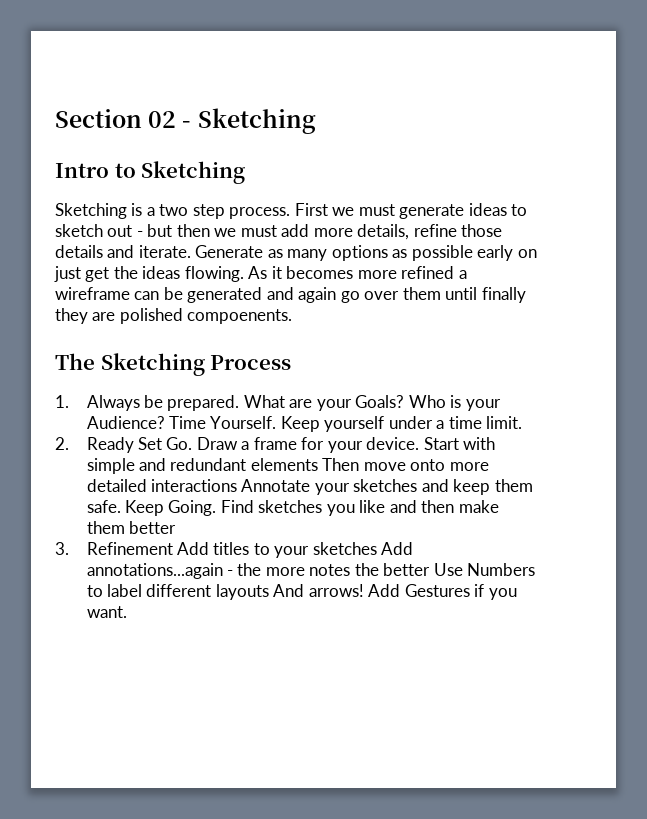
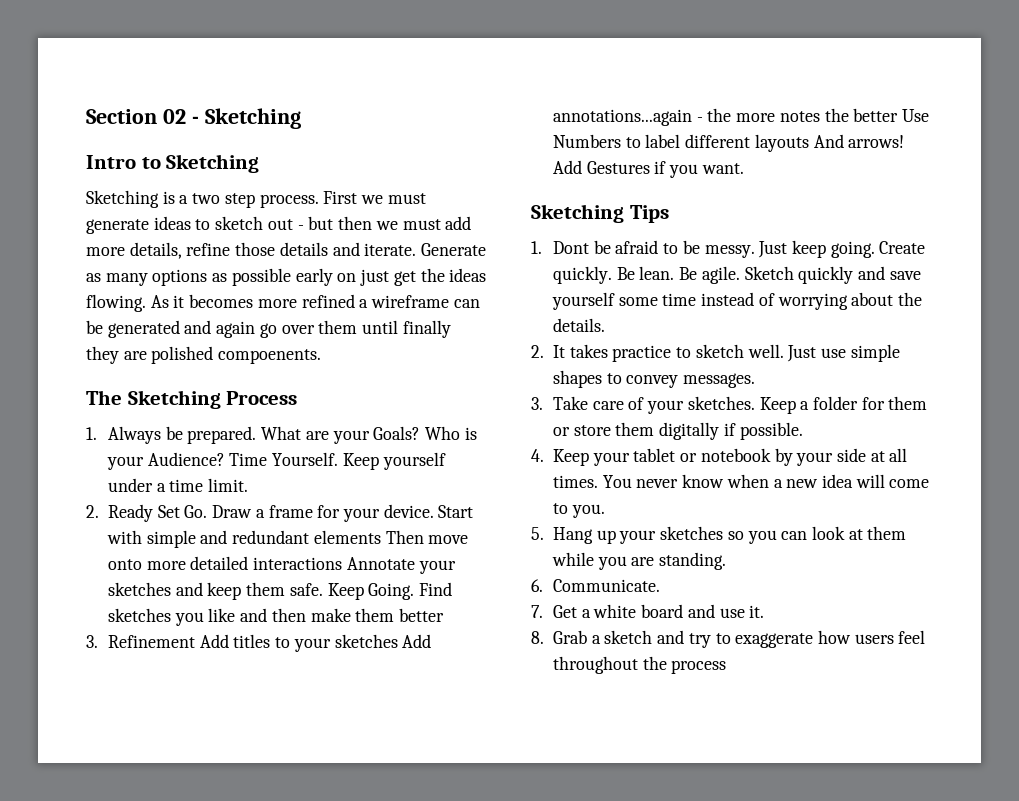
(127, 612) none -> [531,204,669,223] [531,240,926,258] [552,266,921,284] [551,292,922,310] [552,318,605,332] [531,344,900,362] [552,370,756,388] [531,396,928,414] [552,422,803,440] [531,448,908,466] [552,474,930,488] [552,503,605,518] [531,526,907,544] [551,552,727,570] [531,579,660,592] [531,604,765,618] [531,630,926,648] [552,656,727,674] // Sketching Tips // 1. Dont be afraid to be messy. Just keep going. Create quickly. Be lean. Be agile. Sketch quickly and save yourself some time instead of worrying about the details. // 2. It takes practice to sketch well. Just use simple shapes to convey messages. // 3. Take care of your sketches. Keep a folder for them or store them digitally if possible. // 4. Keep your tablet or notebook by your side at all times. You never know when a new idea will come to you. // 5. Hang up your sketches so you can look at them while you are standing. // 6. Communicate. // 7. Get a white board and use it. // 8. Grab a sketch and try to exaggerate how users feel throughout the process

